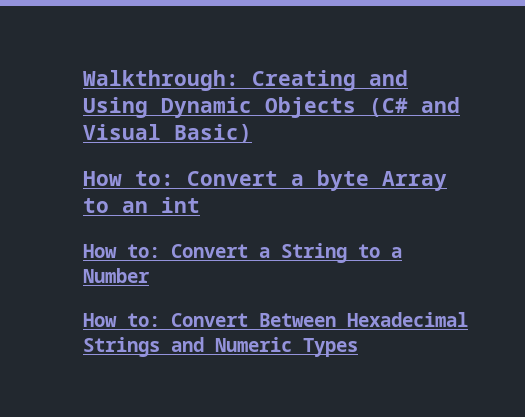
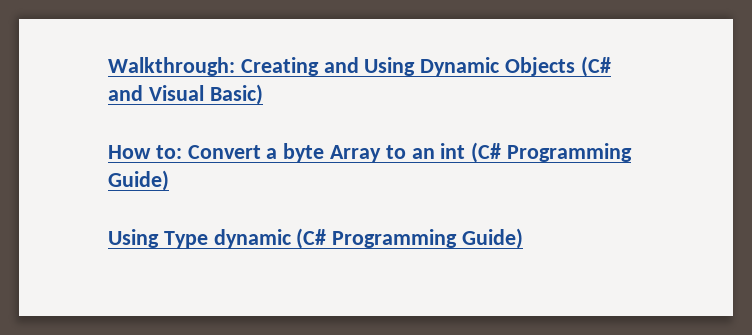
[83,243,402,263] [83,268,150,283] [83,312,468,327] [83,337,358,357] // How to: Convert a String to a Number // How to: Convert Between Hexadecimal Strings and Numeric Types -> [471,142,633,163] [108,170,169,191] [108,228,524,249] (C# Programming Guide) // Using Type dynamic (C# Programming Guide)

